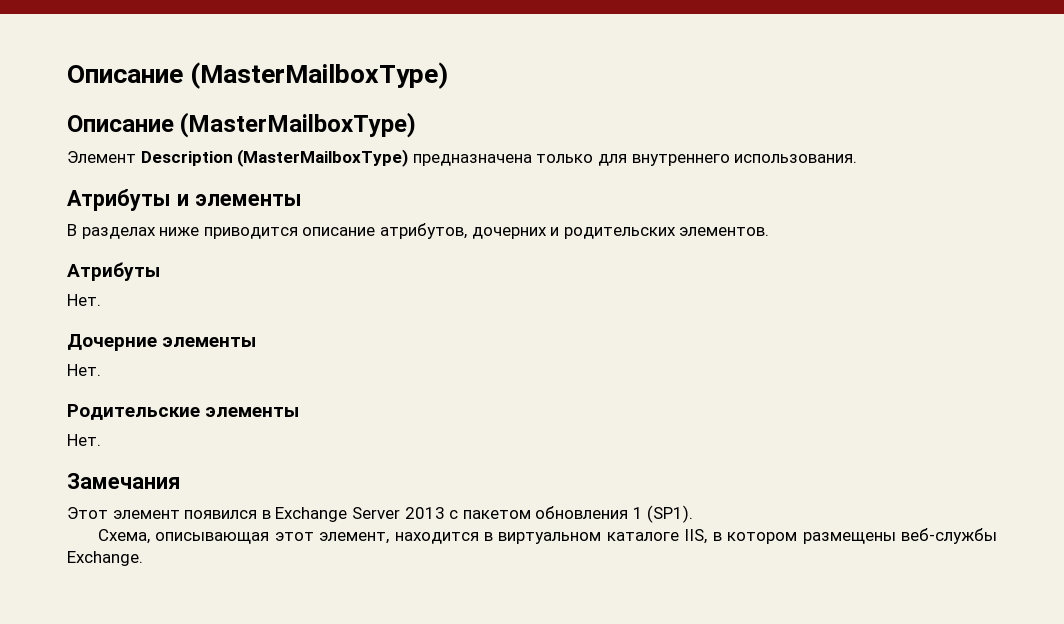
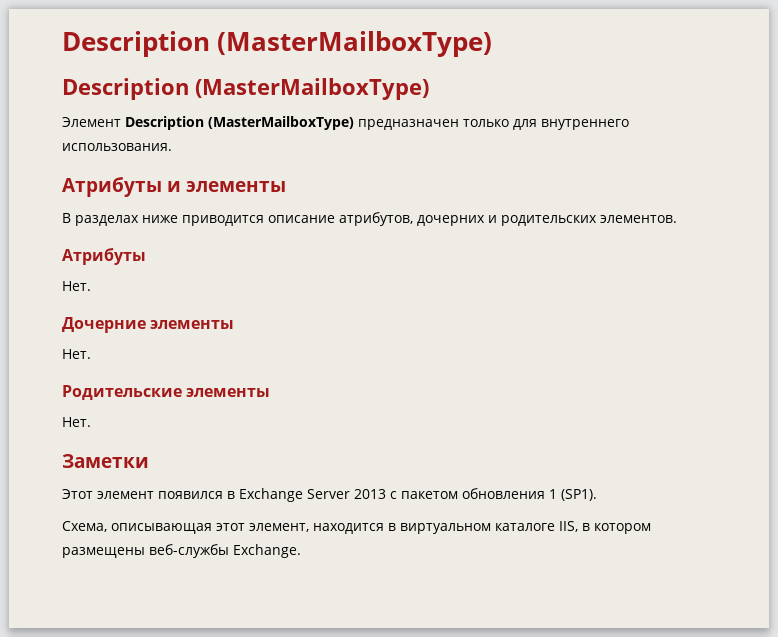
[67,62,449,89] [67,115,174,132] Описание (MasterMailboxType) // Описание -> [62,31,492,57] [62,78,189,100] Description (MasterMailboxType) // Description
[412,154,532,166] предназначена -> [358,119,459,130] предназначен
[67,473,180,489] Замечания -> [62,454,149,468] Заметки

